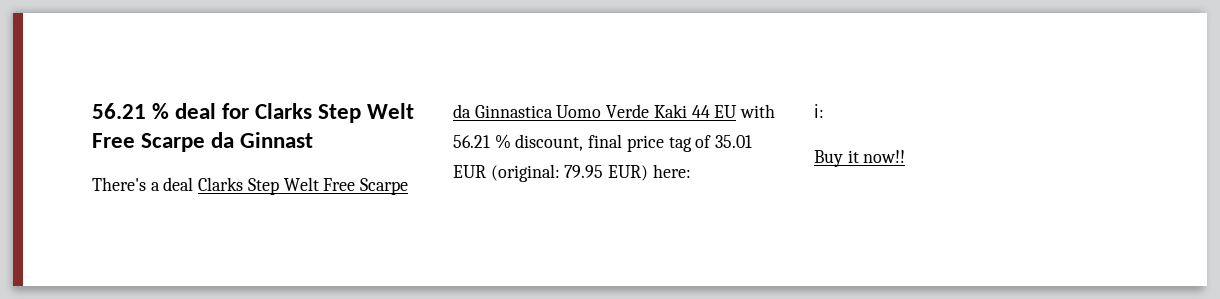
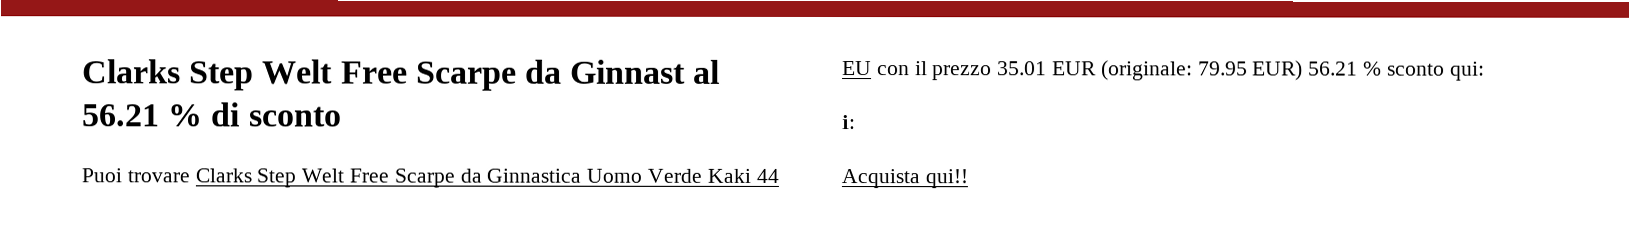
[92,103,250,119] 56.21 % deal for -> (82, 71) none
[92,177,194,191] // There's a deal -> [693,59,721,84] [81,102,342,127] [81,168,190,183] al 56.21 % di sconto // Puoi trovare
[740,104,776,118] [453,134,753,152] [453,164,691,182] [814,104,824,118] [814,150,906,167] with 56.21 % discount, final price tag of 35.01 EUR (original: 79.95 EUR) here: // ℹ: // Buy it now!! -> [876,60,1485,81] [841,115,856,130] [841,169,968,189] con il prezzo 35.01 EUR (originale: 79.95 EUR) 56.21 % sconto qui: // ℹ: // Acquista qui!!

